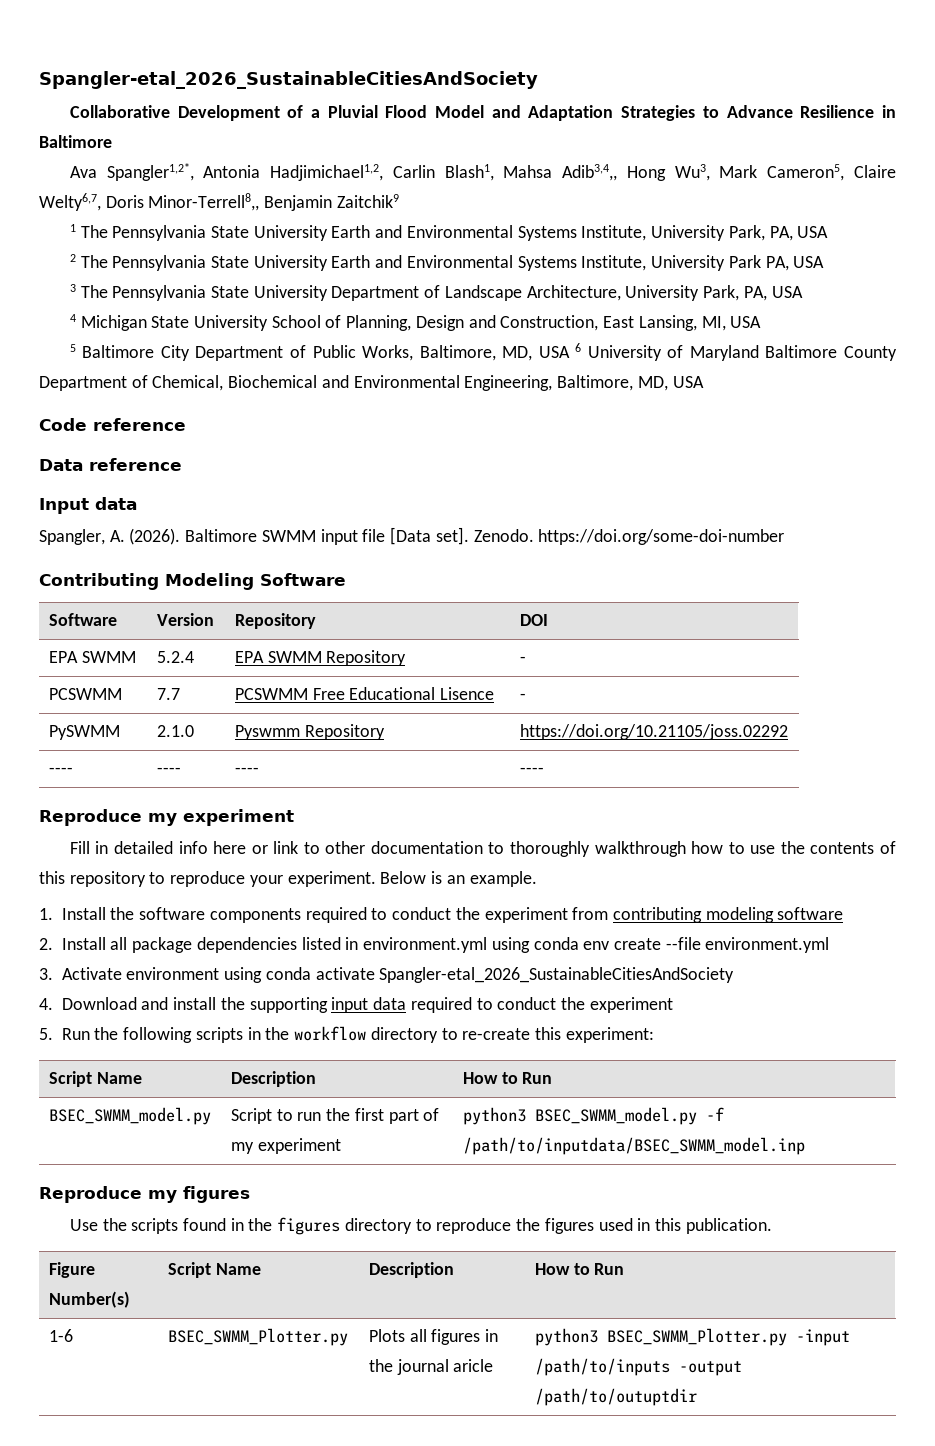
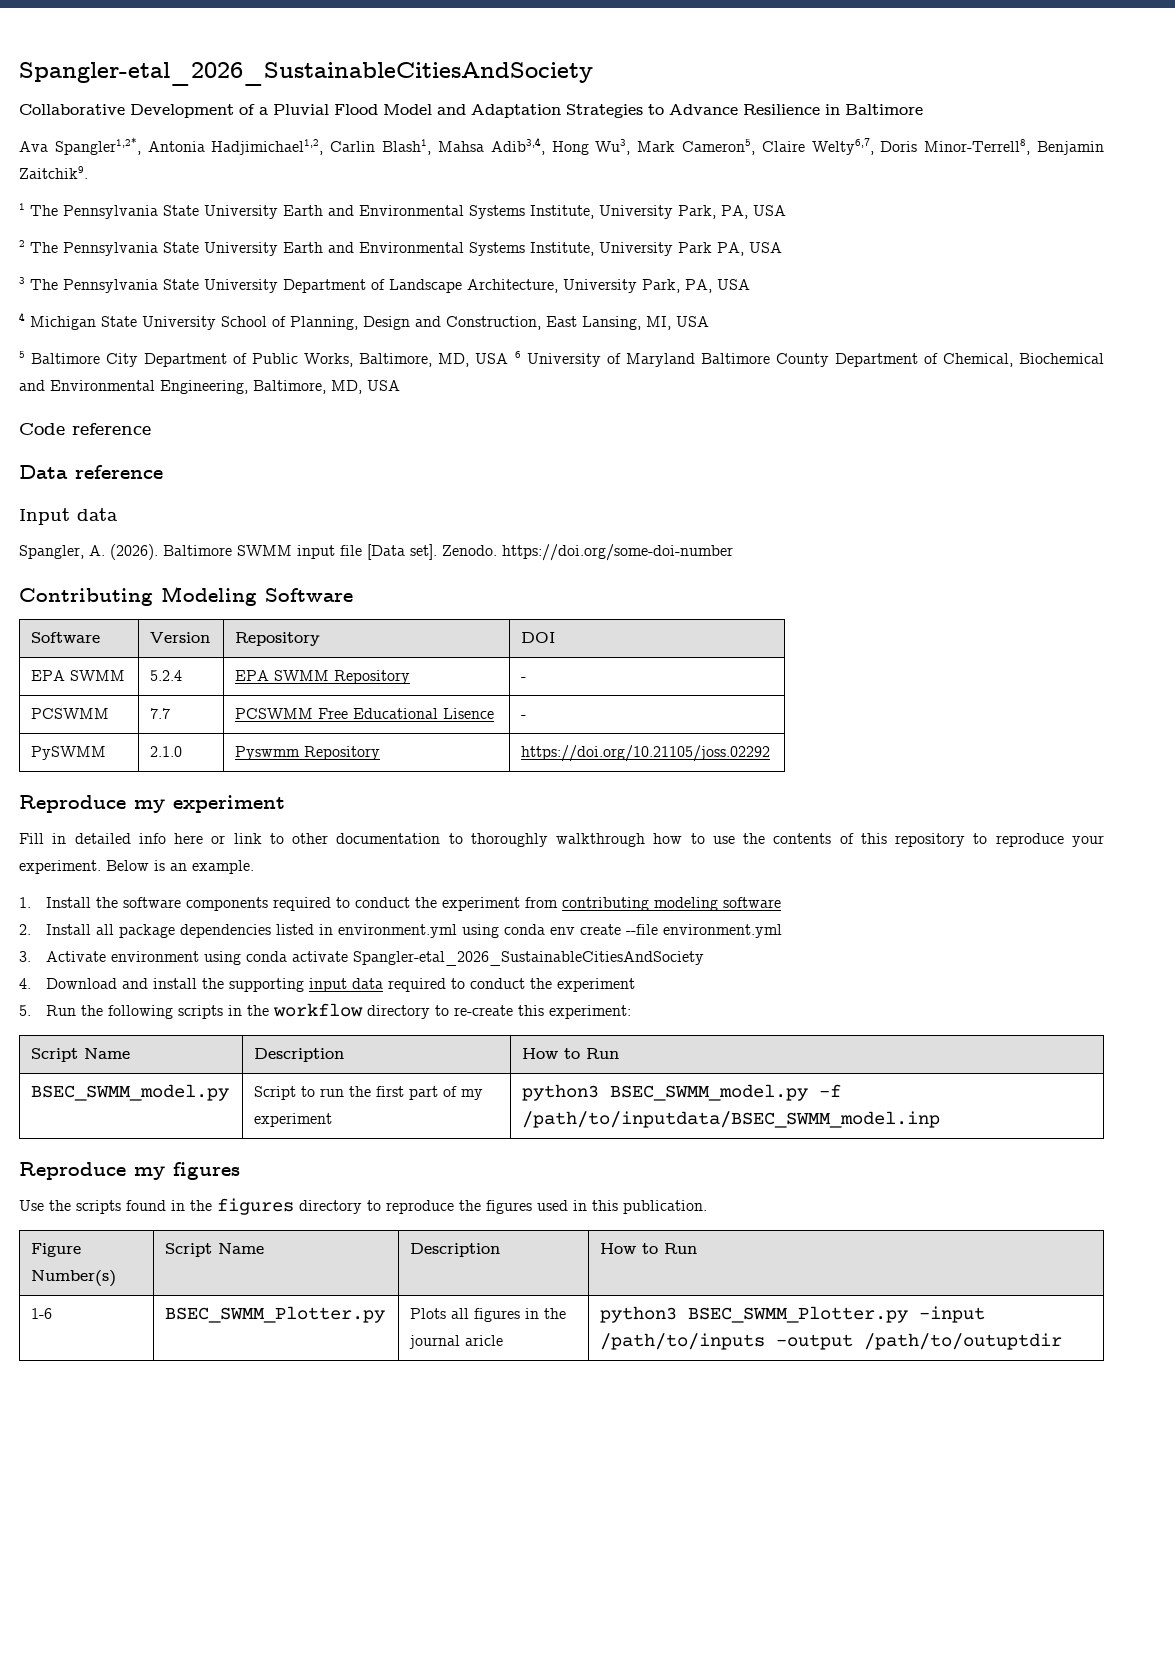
[562,164,618,181] Adib3,4,, -> [490,137,545,155] Adib3,4,
[148,193,399,211] Minor-Terrell8,, Benjamin Zaitchik9 -> [924,139,1104,155] [19,166,88,179] Minor-Terrell8, Benjamin Zaitchik9.
[48,767,73,774] [156,767,181,774] [234,767,259,774] [519,767,544,774] // ---- | ---- | ---- | ---- -> (771, 753) none

